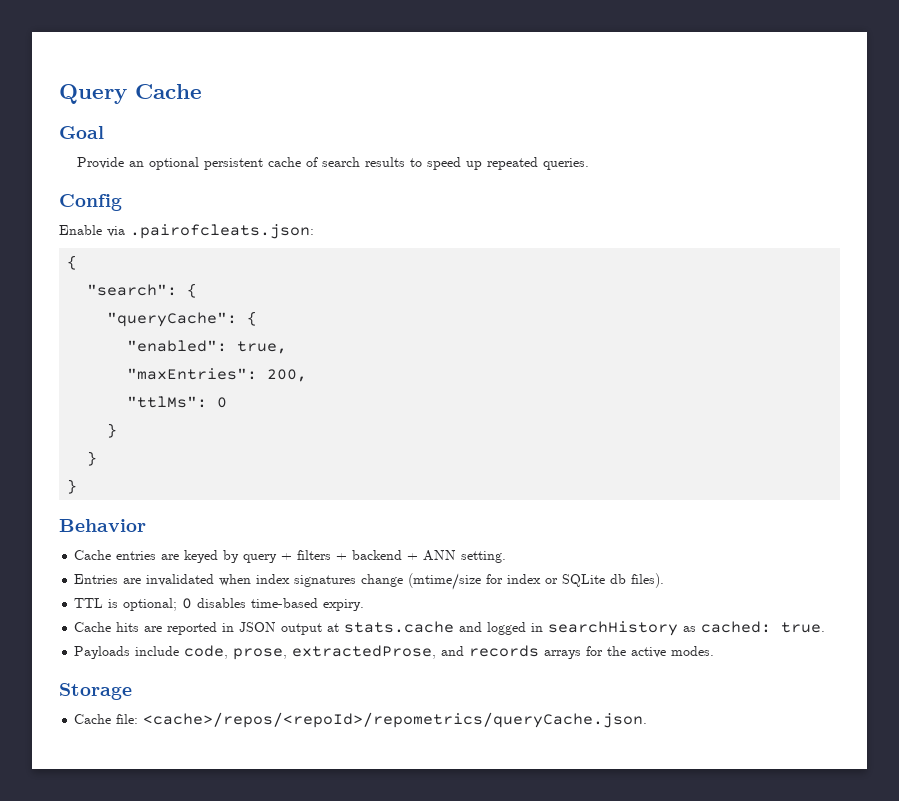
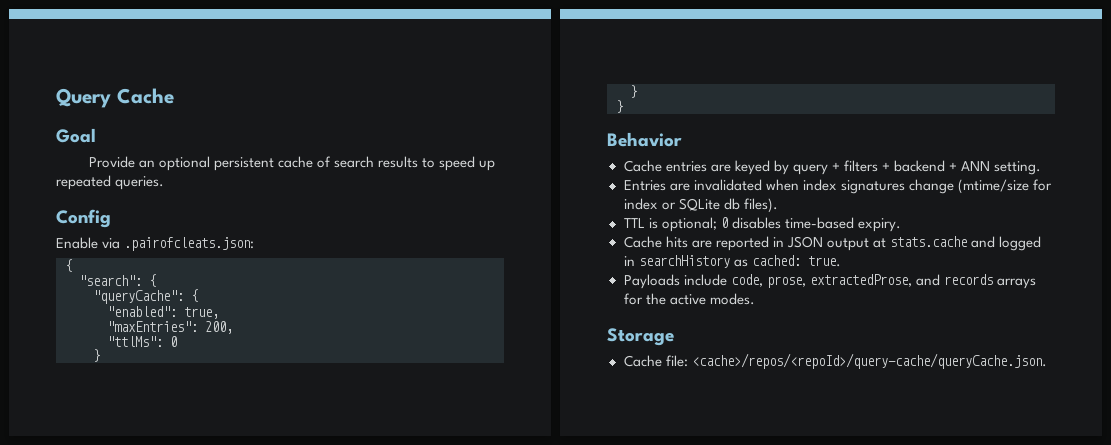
[143,712,648,728] <cache>/repos/<repoId>/repometrics/queryCache.json. -> [691,353,1047,369] <cache>/repos/<repoId>/query-cache/queryCache.json.

